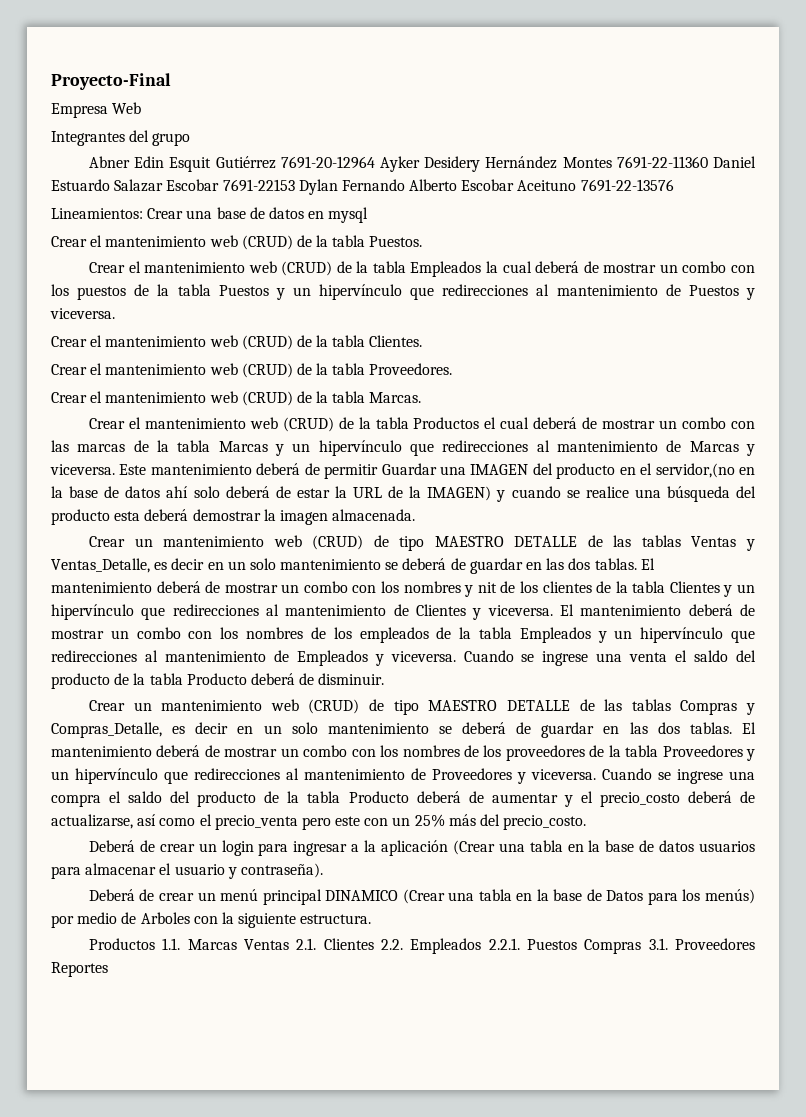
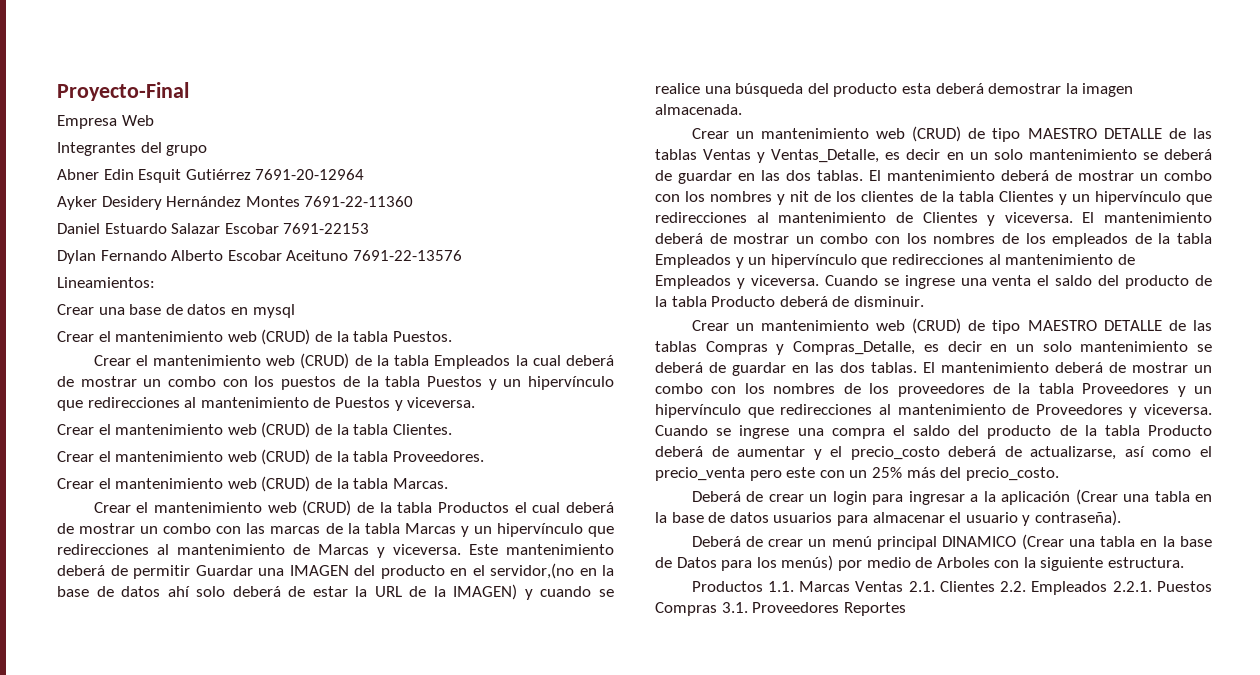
(375, 162) none -> (365, 174) //
(708, 162) none -> (414, 201) //
(295, 185) none -> (370, 228) //
(143, 213) none -> (155, 282) //

